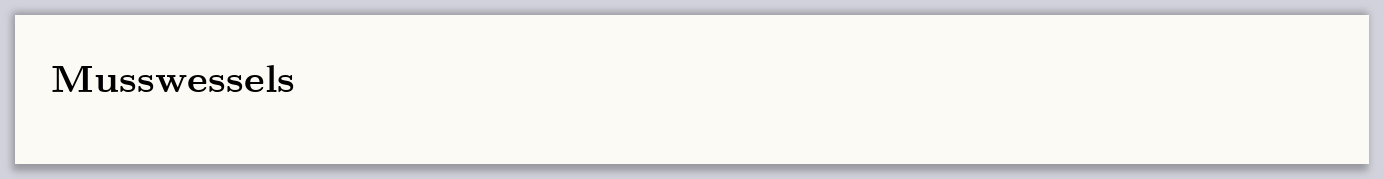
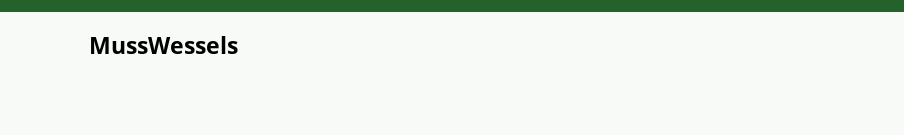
[51,65,295,92] Musswessels -> [89,36,238,54] MussWessels

